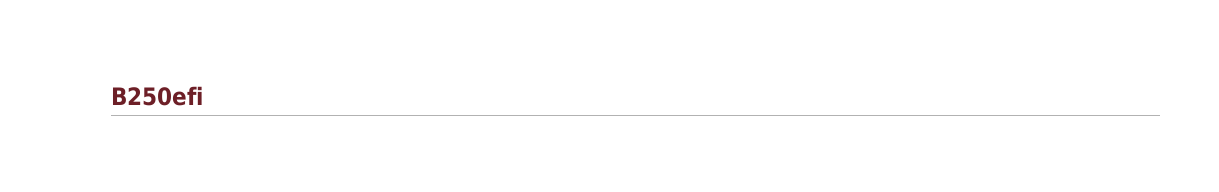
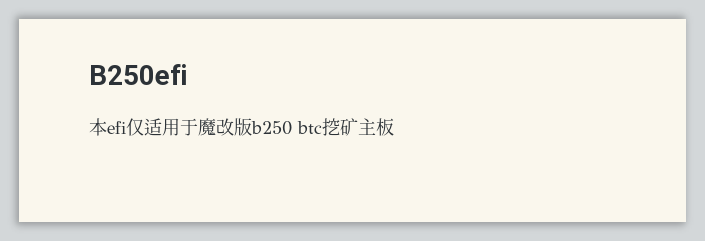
(203, 96) none -> [89,118,394,136] // 本efi仅适用于魔改版b250 btc挖矿主板

